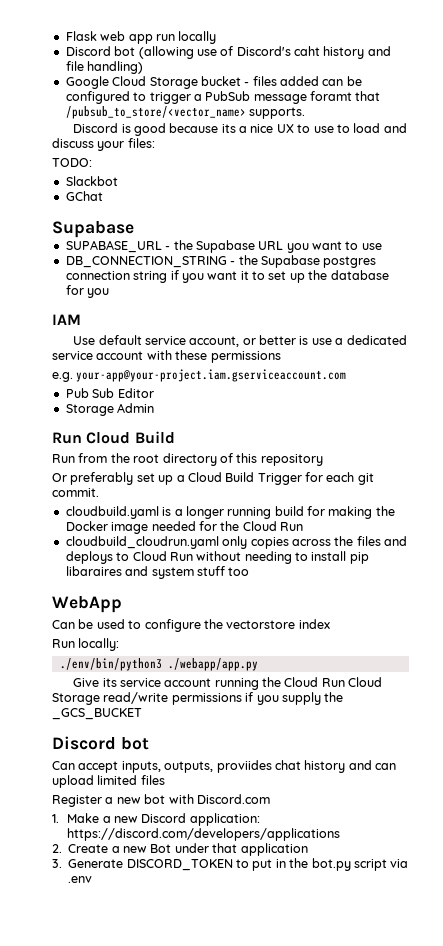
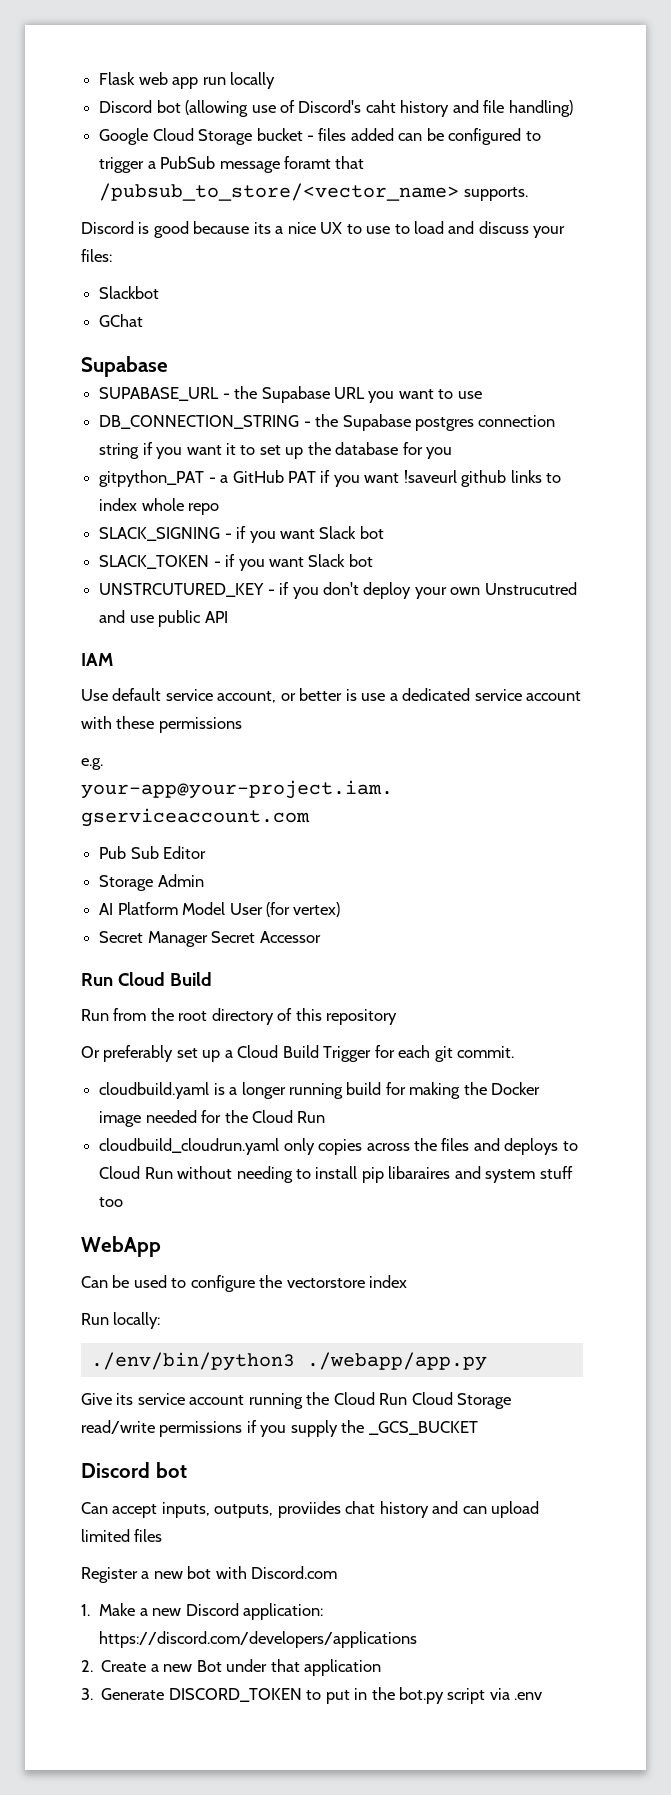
[52,158,92,167] // TODO: -> (112, 255) none
(110, 293) none -> [99,470,562,487] [99,498,220,515] [99,526,384,543] [99,554,373,571] [99,582,577,599] [99,610,228,627] // gitpython_PAT - a GitHub PAT if you want !saveurl github links to index whole repo // SLACK_SIGNING - if you want Slack bot // SLACK_TOKEN - if you want Slack bot // UNSTRCUTURED_KEY - if you don't deploy your own Unstrucutred and use public API
(155, 408) none -> [99,902,341,917] [99,931,321,947] // AI Platform Model User (for vertex) // Secret Manager Secret Accessor

